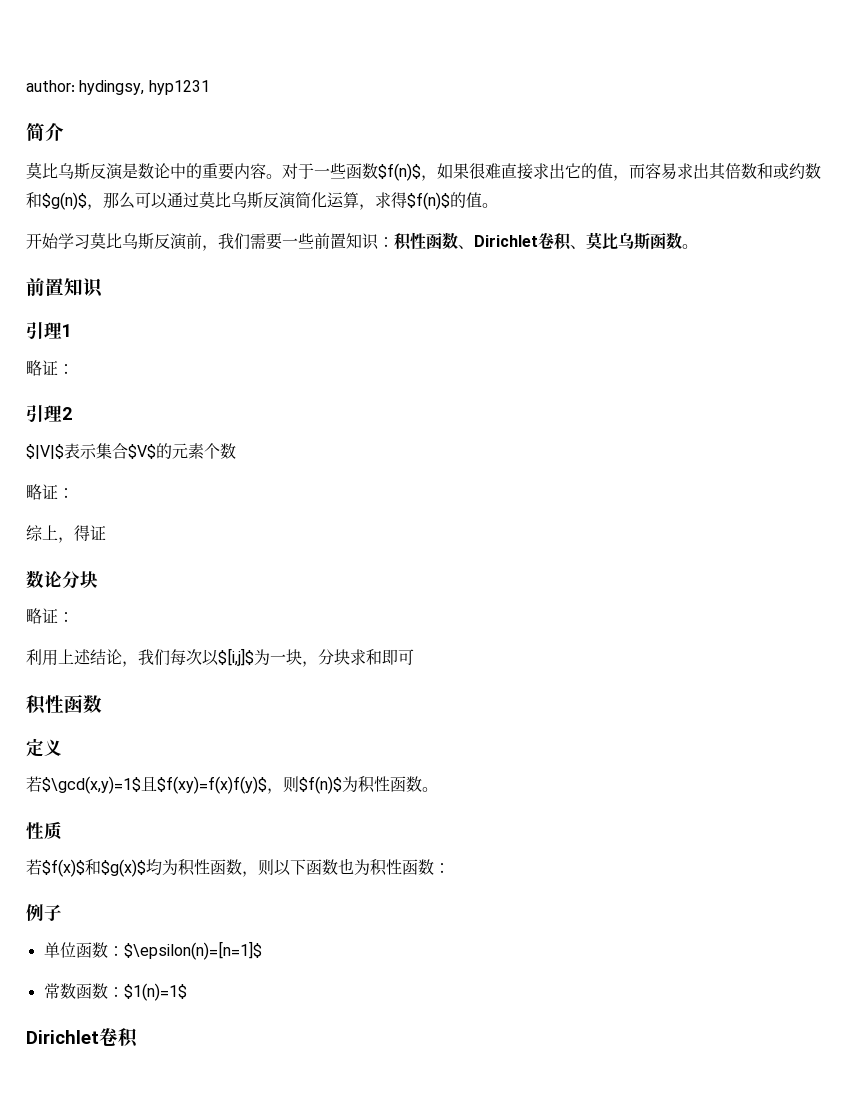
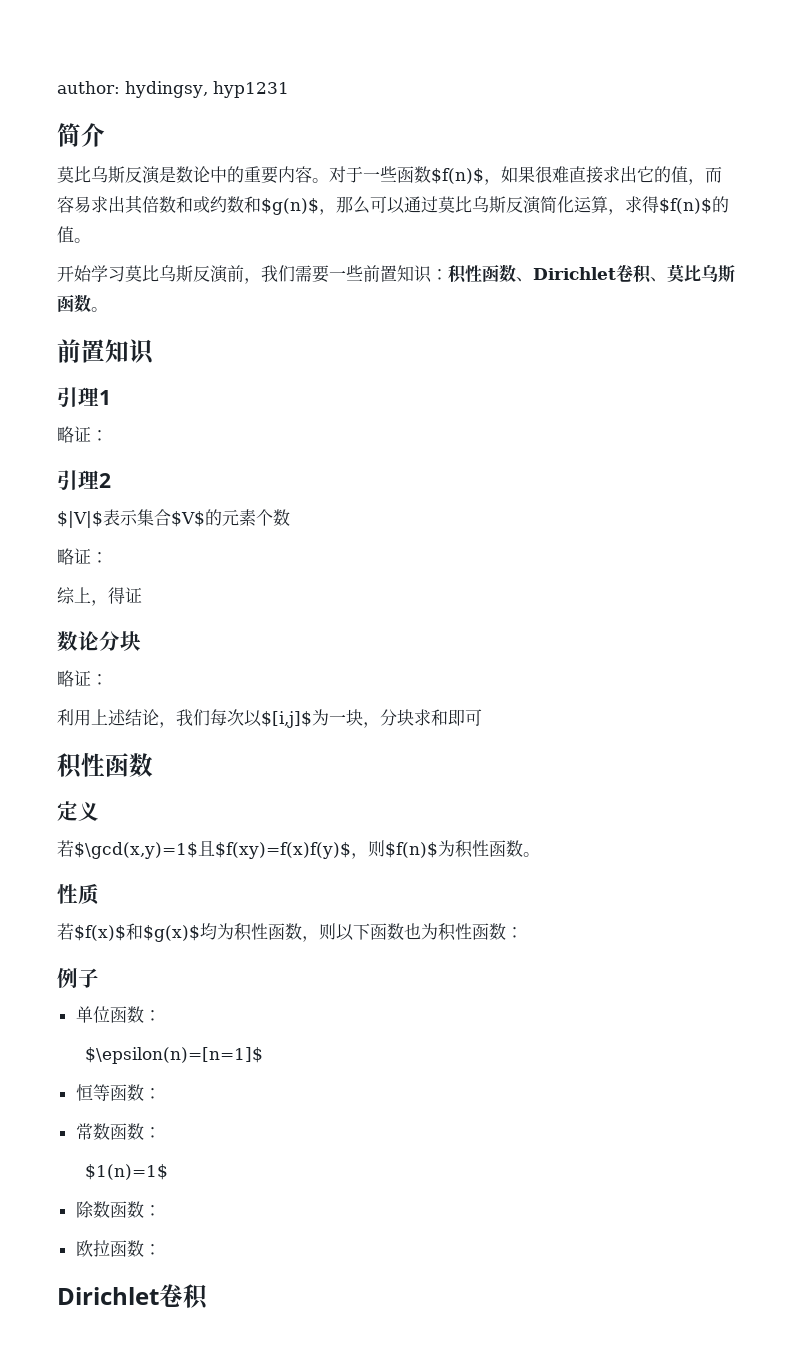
(124, 951) none -> (161, 1015) //
(262, 950) none -> [75,1084,161,1101] // 恒等函数：
(124, 992) none -> (161, 1132) //
(187, 992) none -> [75,1201,161,1218] [75,1240,161,1257] // 除数函数： // 欧拉函数：

